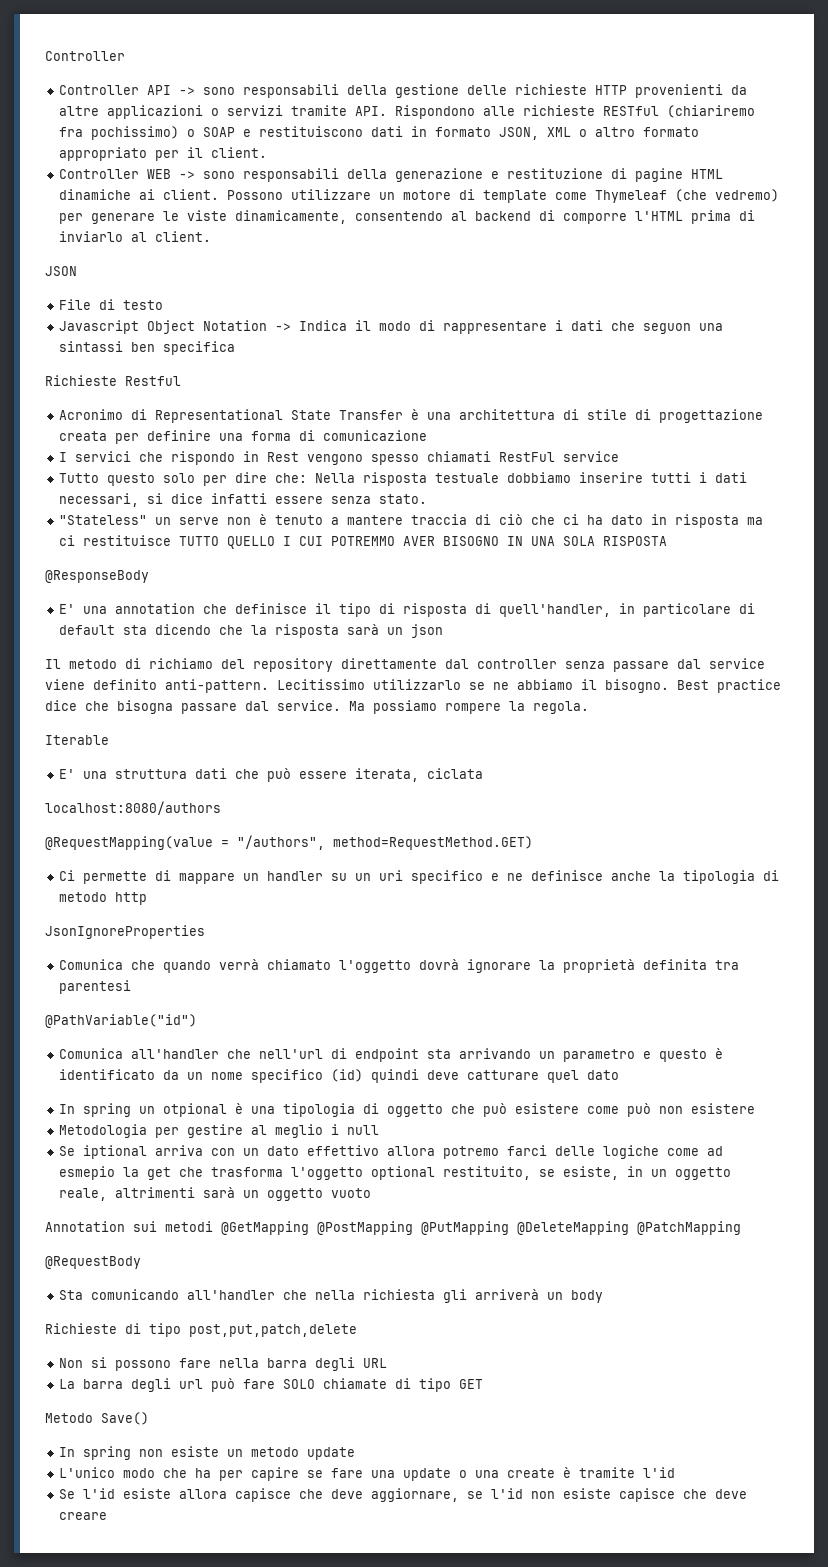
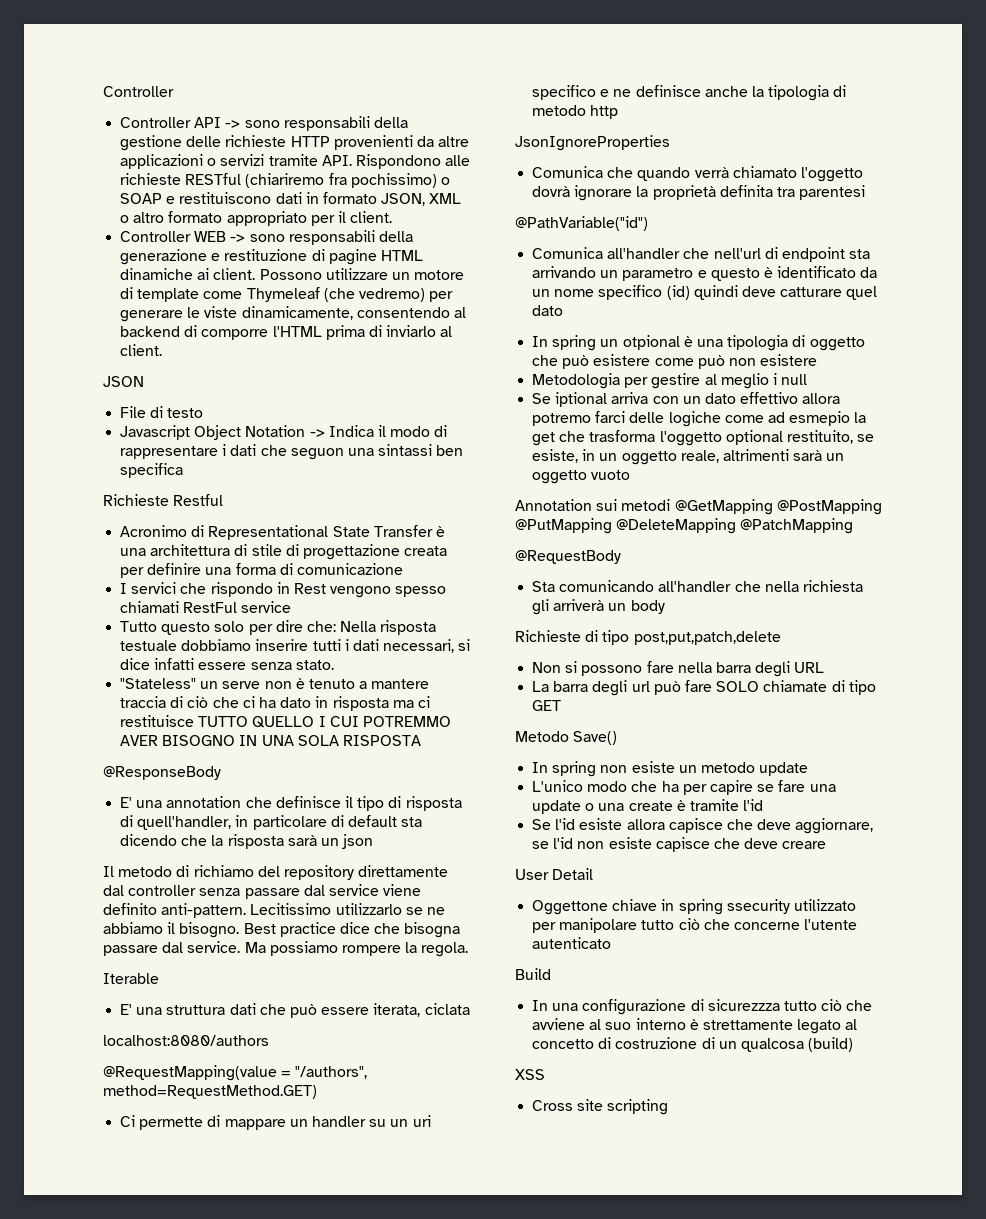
(108, 1516) none -> [515,868,594,880] [532,899,856,915] [532,918,858,933] [532,937,612,949] [515,968,551,980] [532,999,873,1015] [532,1018,858,1034] [532,1037,854,1052] [515,1069,545,1080] [532,1099,669,1115] // User Detail // Oggettone chiave in spring ssecurity utilizzato per manipolare tutto ciò che concerne l'utente autenticato // Build // In una configurazione di sicurezzza tutto ciò che avviene al suo interno è strettamente legato al concetto di costruzione di un qualcosa (build) // XSS // Cross site scripting

